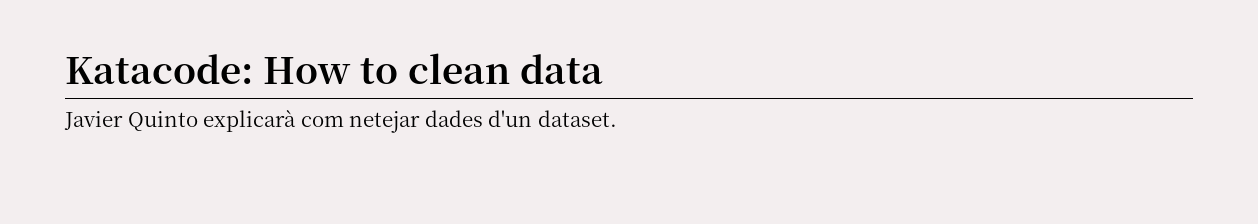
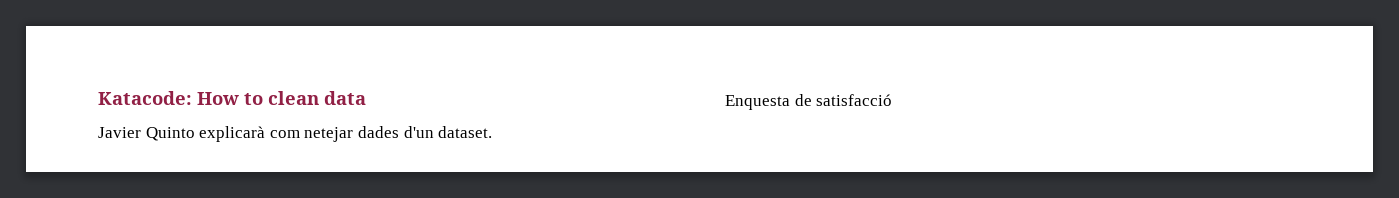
(617, 118) none -> [725,94,893,110] // Enquesta de satisfacció

